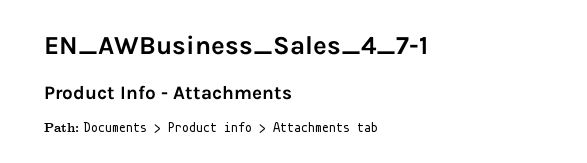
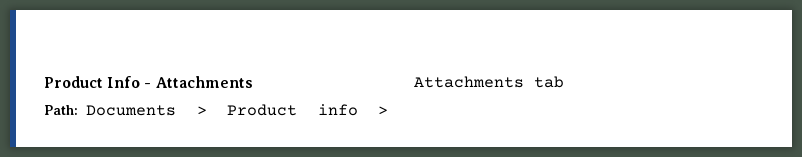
[44,35,428,55] EN_AWBusiness_Sales_4_7-1 // -> (44, 82) none

